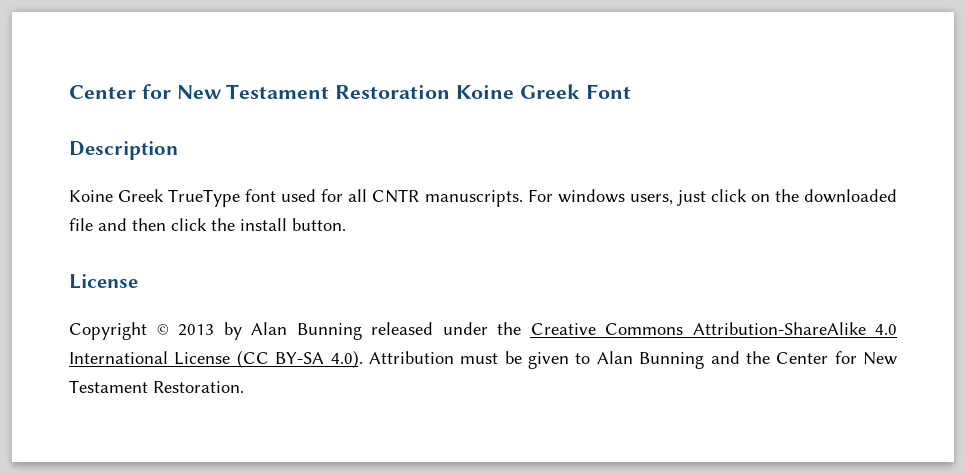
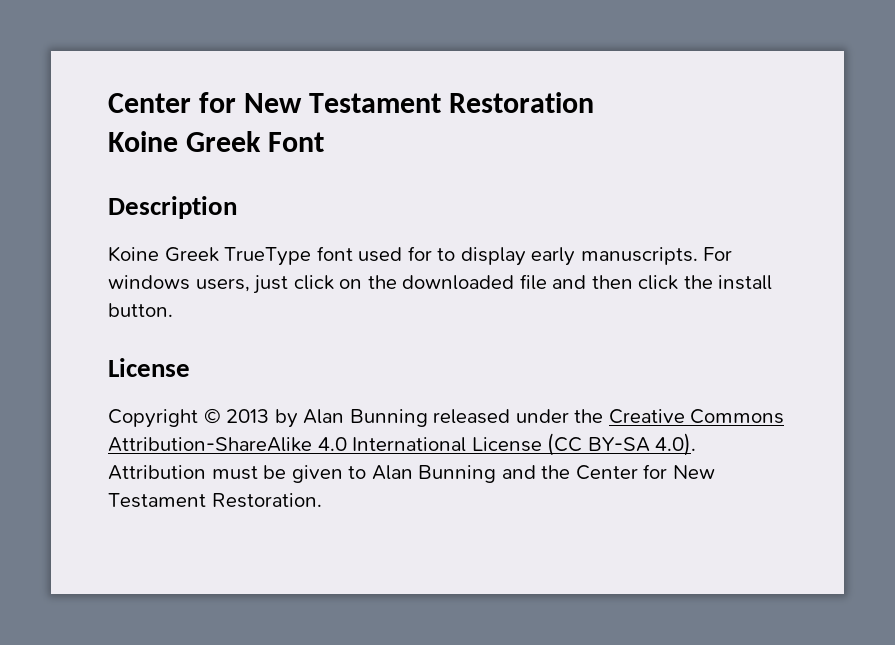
(451, 92) none -> (595, 102) //
[348,189,420,203] all CNTR -> [437,247,576,266] to display early

